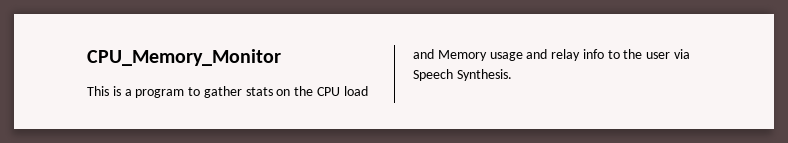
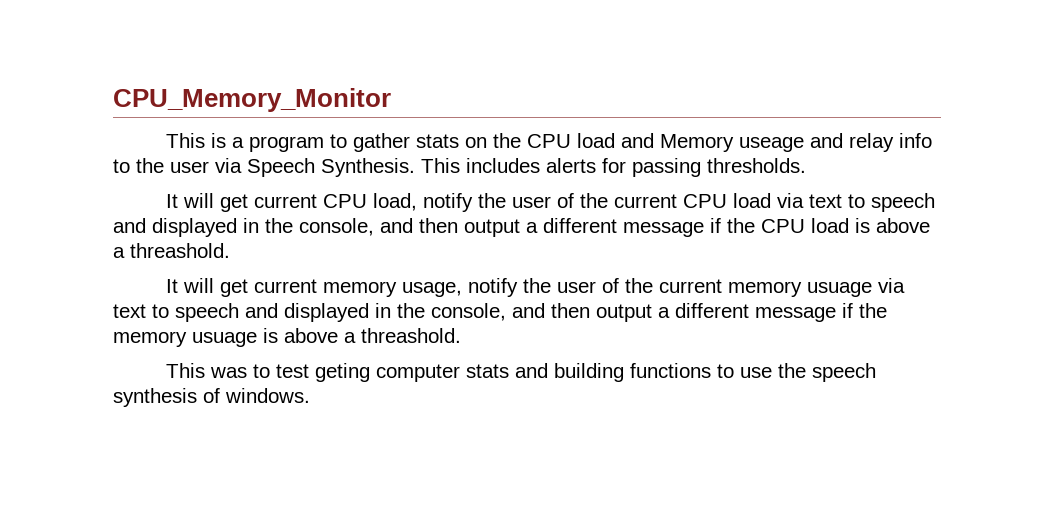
[489,52,523,61] usage -> [738,137,804,152] useage
(512, 75) none -> [421,158,806,177] [165,193,935,212] [113,218,930,237] [113,243,230,258] [165,278,905,297] [113,303,887,322] [113,328,461,347] [165,363,876,382] [113,388,310,407] This includes alerts for passing thresholds. // It will get current CPU load, notify the user of the current CPU load via text to speech and displayed in the console, and then output a different message if the CPU load is above a threashold. // It will get current memory usage, notify the user of the current memory usuage via text to speech and displayed in the console, and then output a different message if the memory usuage is above a threashold. // This was to test geting computer stats and building functions to use the speech synthesis of windows.

